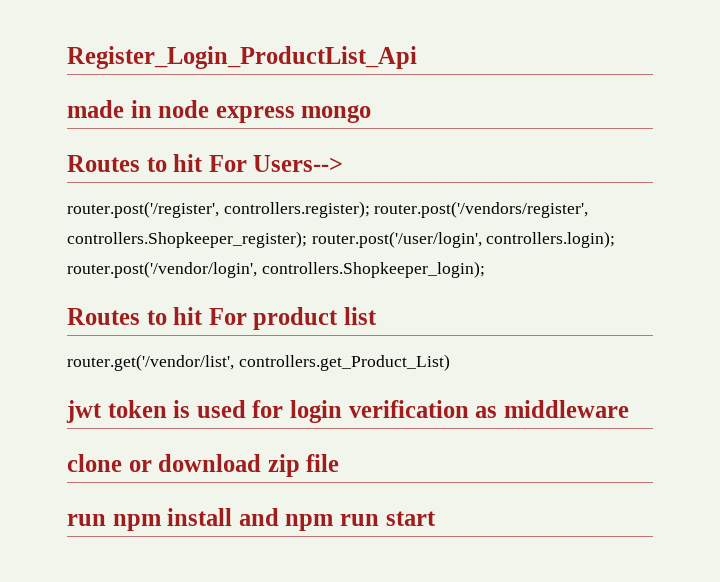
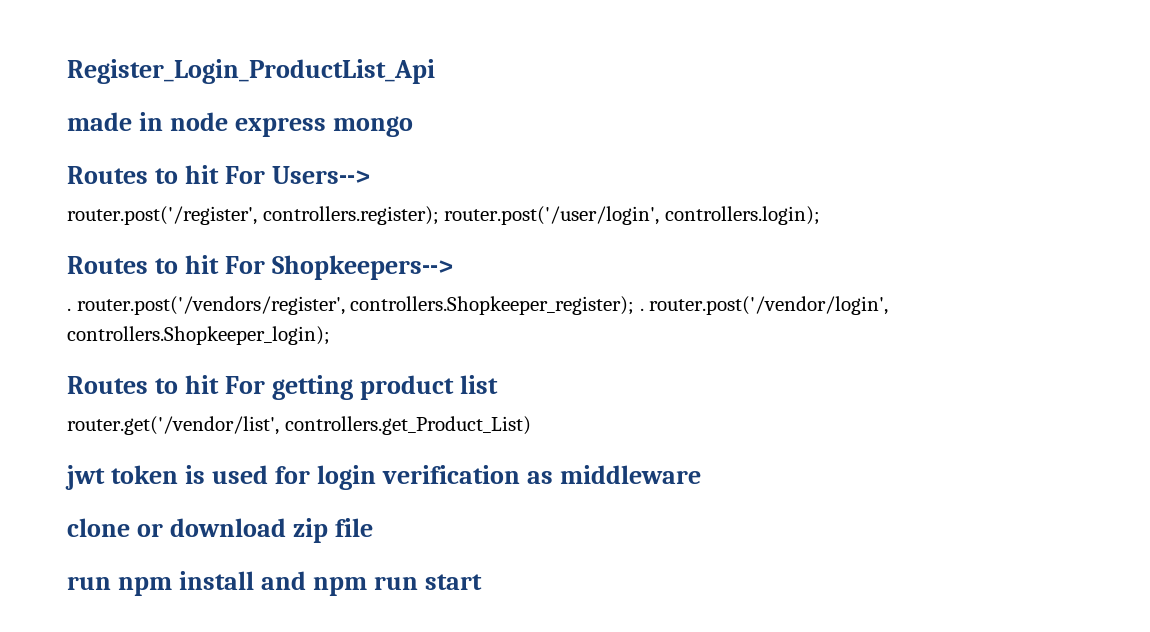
[374,201,589,218] [67,231,616,248] router.post('/vendors/register', controllers.Shopkeeper_register); router.post('/user/login', controllers.login); -> [444,206,820,225] [67,255,454,280] [67,296,644,315] router.post('/user/login', controllers.login); // Routes to hit For Shopkeepers--> // . router.post('/vendors/register', controllers.Shopkeeper_register); .
(247, 316) none -> [272,375,354,400] getting

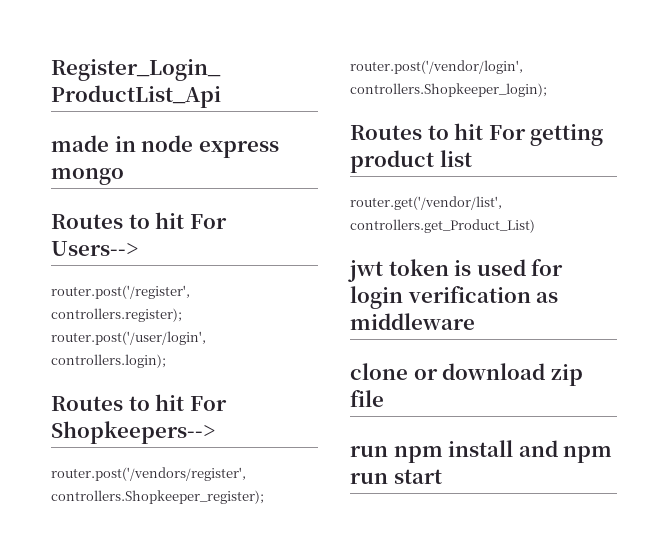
[67,308,71,311] . -> (215, 432) none
[639,308,644,311] . -> (264, 497) none

